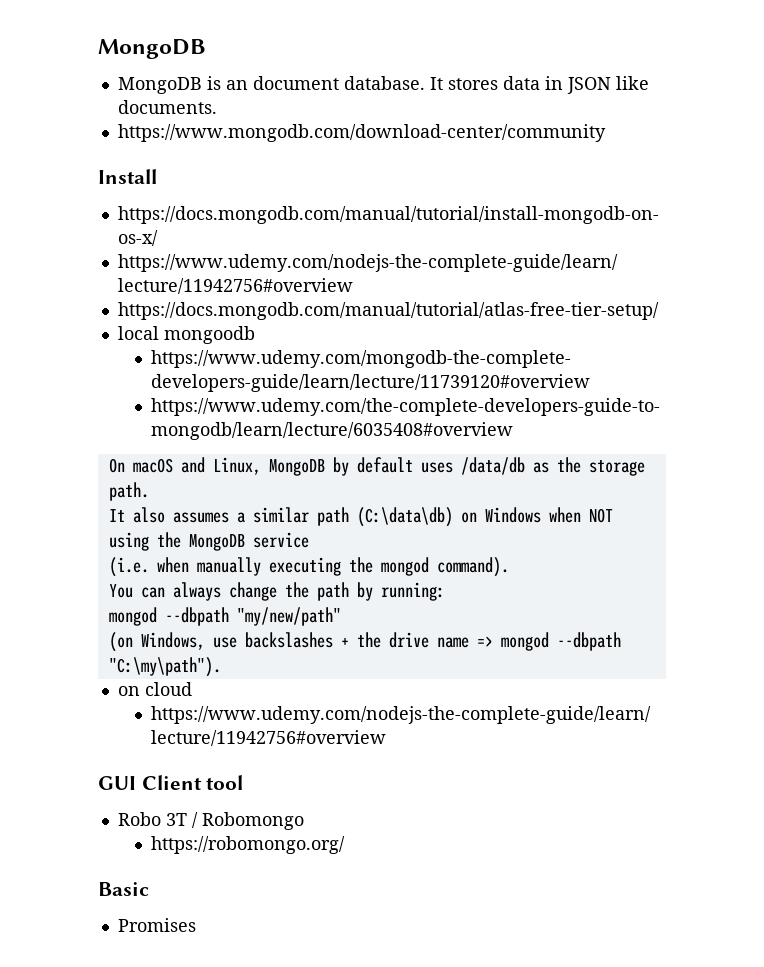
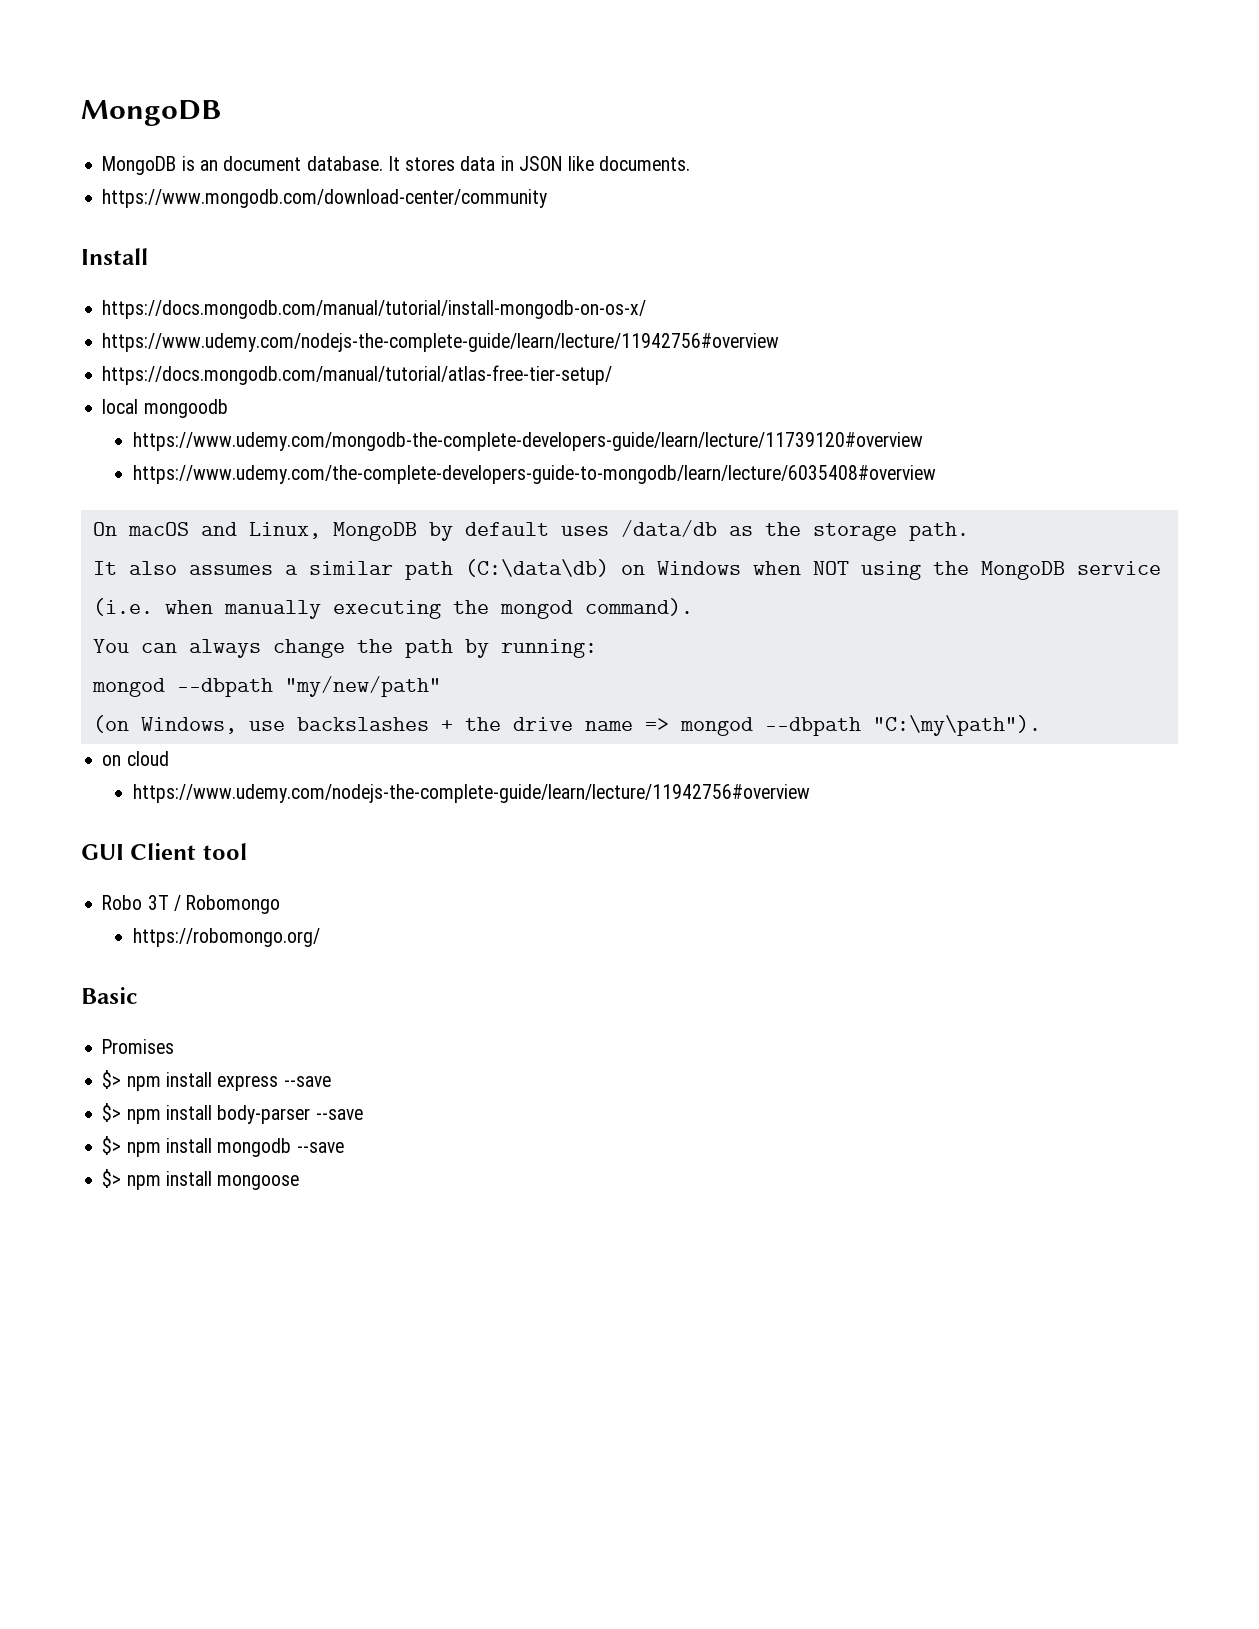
(196, 925) none -> [102,1070,331,1091] [102,1103,363,1124] [102,1136,344,1157] [102,1169,300,1190] // $> npm install express --save // $> npm install body-parser --save // $> npm install mongodb --save // $> npm install mongoose

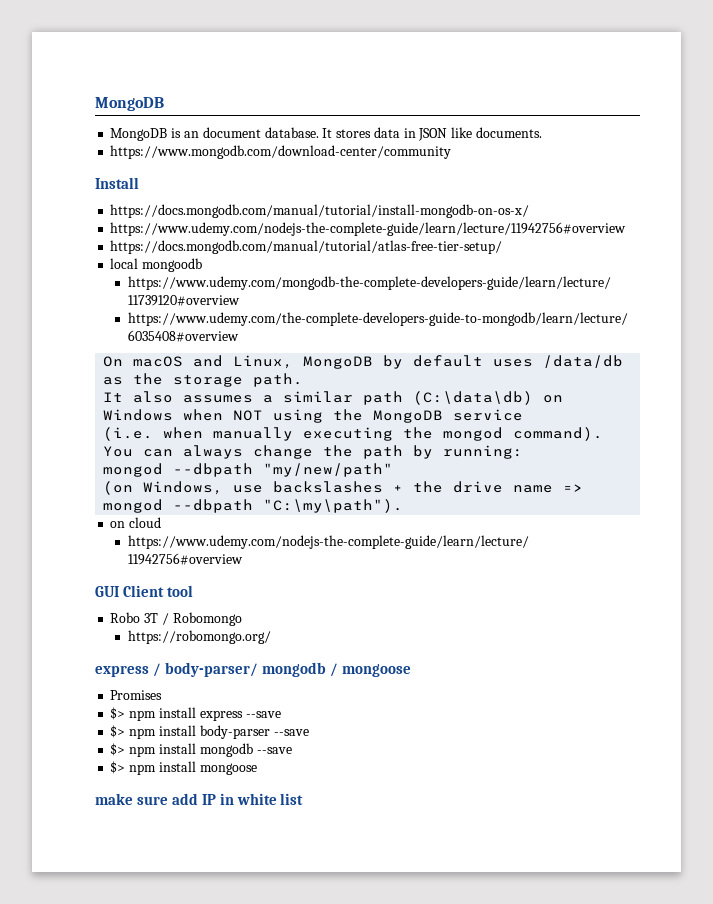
[81,987,137,1004] Basic -> [95,662,411,677] express / body-parser/ mongodb / mongoose
(300, 1182) none -> [95,793,304,805] // make sure add IP in white list

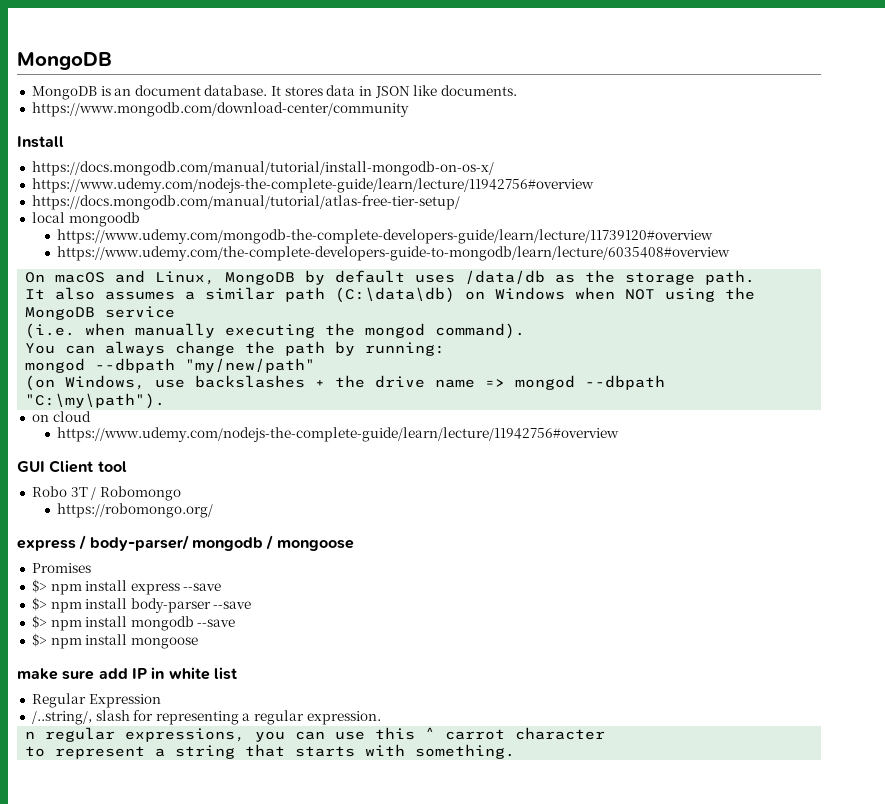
(304, 799) none -> [31,693,161,708] [31,710,381,725] [25,727,606,742] [25,744,516,759] // Regular Expression // /..string/, slash for representing a regular expression. // n regular expressions, you can use this ^ carrot character // to represent a string that starts with something.

